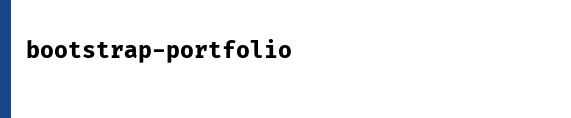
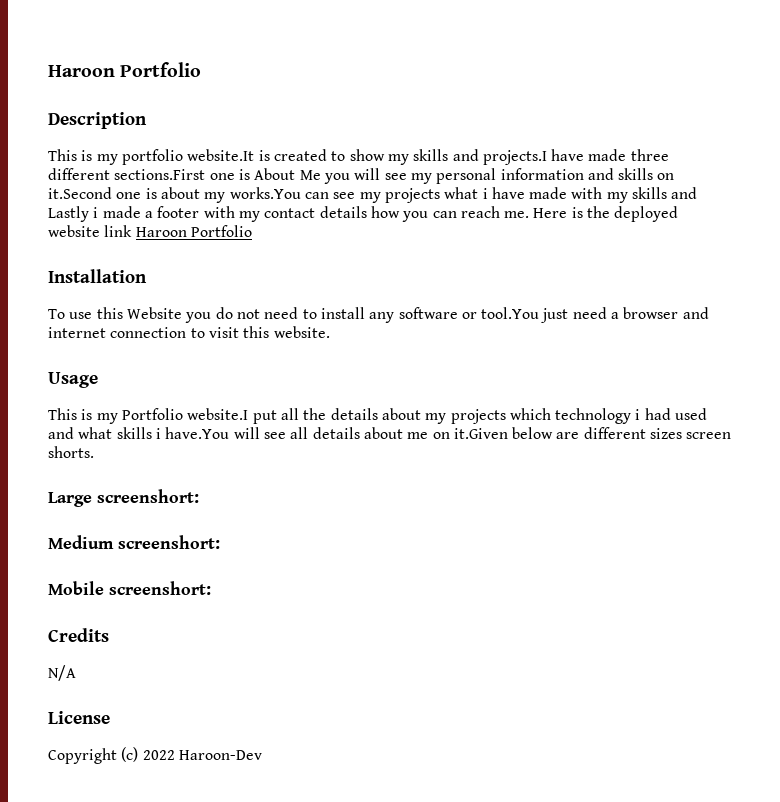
[26,39,292,63] bootstrap-portfolio -> [48,62,202,77] [48,112,147,129] [48,149,669,165] [48,168,675,184] [48,187,698,203] [48,206,679,222] [48,225,252,237] [48,269,147,283] [48,307,709,323] [48,326,330,338] [48,372,98,388] [48,408,708,424] [48,427,732,439] [48,446,94,458] [48,489,199,507] [48,535,220,549] [48,581,211,595] [48,628,109,642] [48,665,76,681] [48,711,110,724] [48,747,262,764] Haroon Portfolio // Description // This is my portfolio website.It is created to show my skills and projects.I have made three different sections.First one is About Me you will see my personal information and skills on it.Second one is about my works.You can see my projects what i have made with my skills and Lastly i made a footer with my contact details how you can reach me. Here is the deployed website link Haroon Portfolio // Installation // To use this Website you do not need to install any software or tool.You just need a browser and internet connection to visit this website. // Usage // This is my Portfolio website.I put all the details about my projects which technology i had used and what skills i have.You will see all details about me on it.Given below are different sizes screen shorts. // Large screenshort: // Medium screenshort: // Mobile screenshort: // Credits // N/A // License // Copyright (c) 2022 Haroon-Dev

